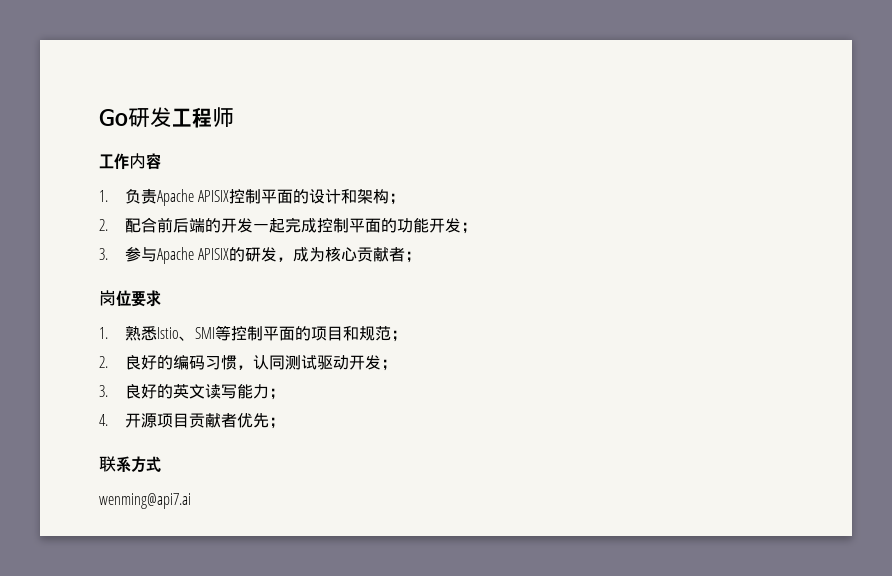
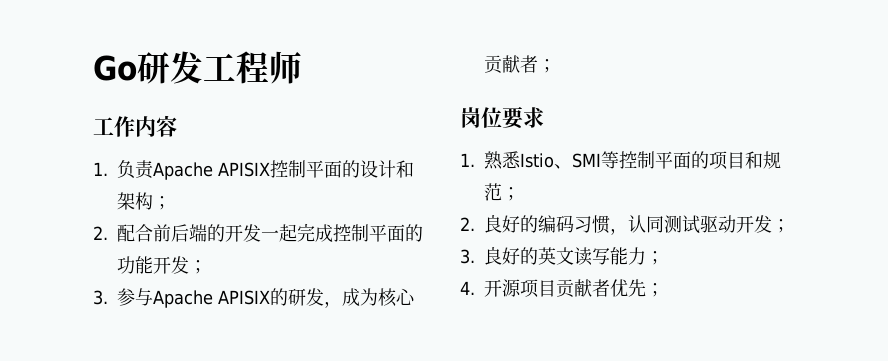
[99,456,161,472] [99,493,191,509] // 联系方式 // wenming@api7.ai -> (664, 290) none

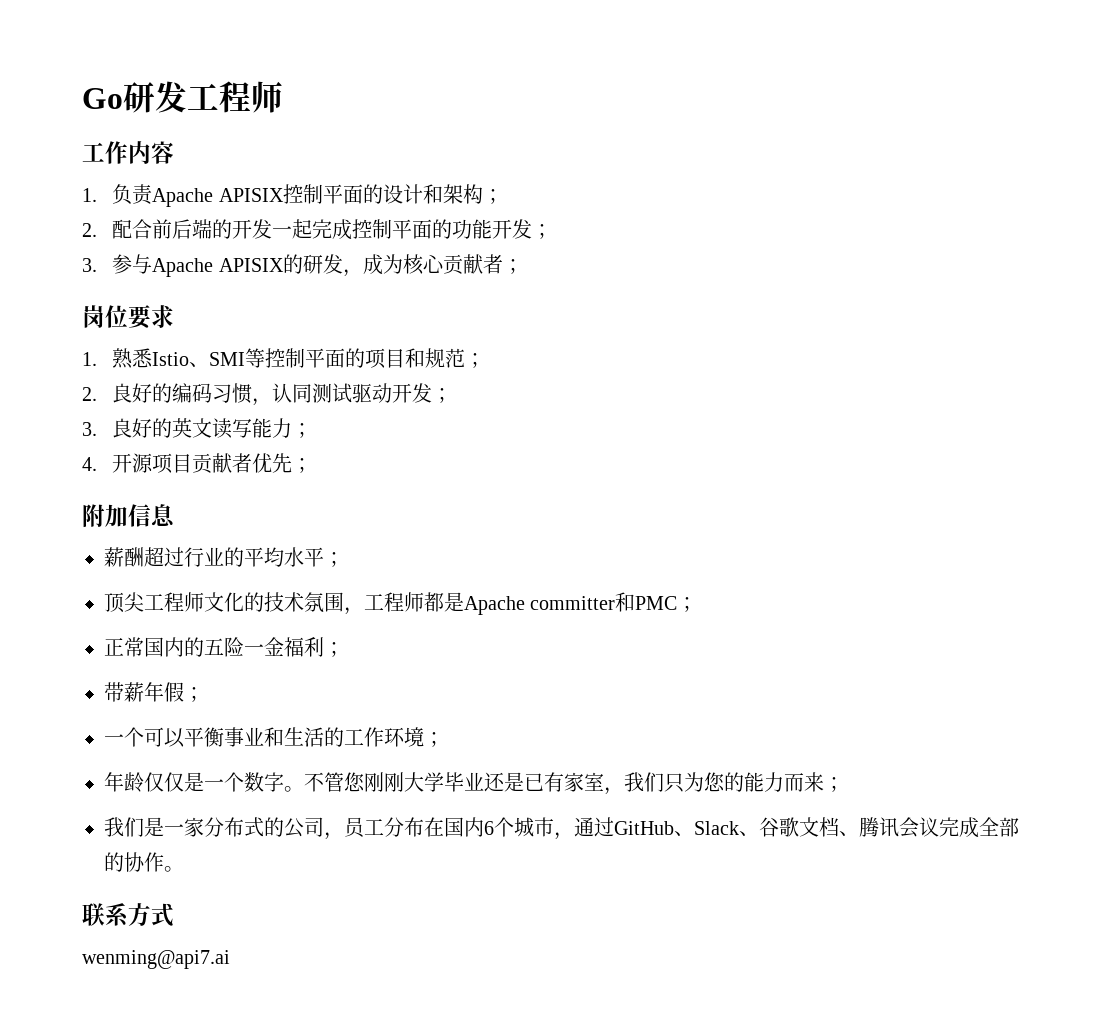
(664, 290) none -> [82,504,175,528] [104,547,344,567] [104,592,698,615] [104,637,344,657] [104,682,204,702] [104,727,444,748] [104,772,844,795] [104,817,1019,840] [104,852,184,872] [82,903,174,927] [82,950,230,969] // 附加信息 // 薪酬超过行业的平均水平； // 顶尖工程师文化的技术氛围，工程师都是Apache committer和PMC； // 正常国内的五险一金福利； // 带薪年假； // 一个可以平衡事业和生活的工作环境； // 年龄仅仅是一个数字。不管您刚刚大学毕业还是已有家室，我们只为您的能力而来； // 我们是一家分布式的公司，员工分布在国内6个城市，通过GitHub、Slack、谷歌文档、腾讯会议完成全部的协作。 // 联系方式 // wenming@api7.ai

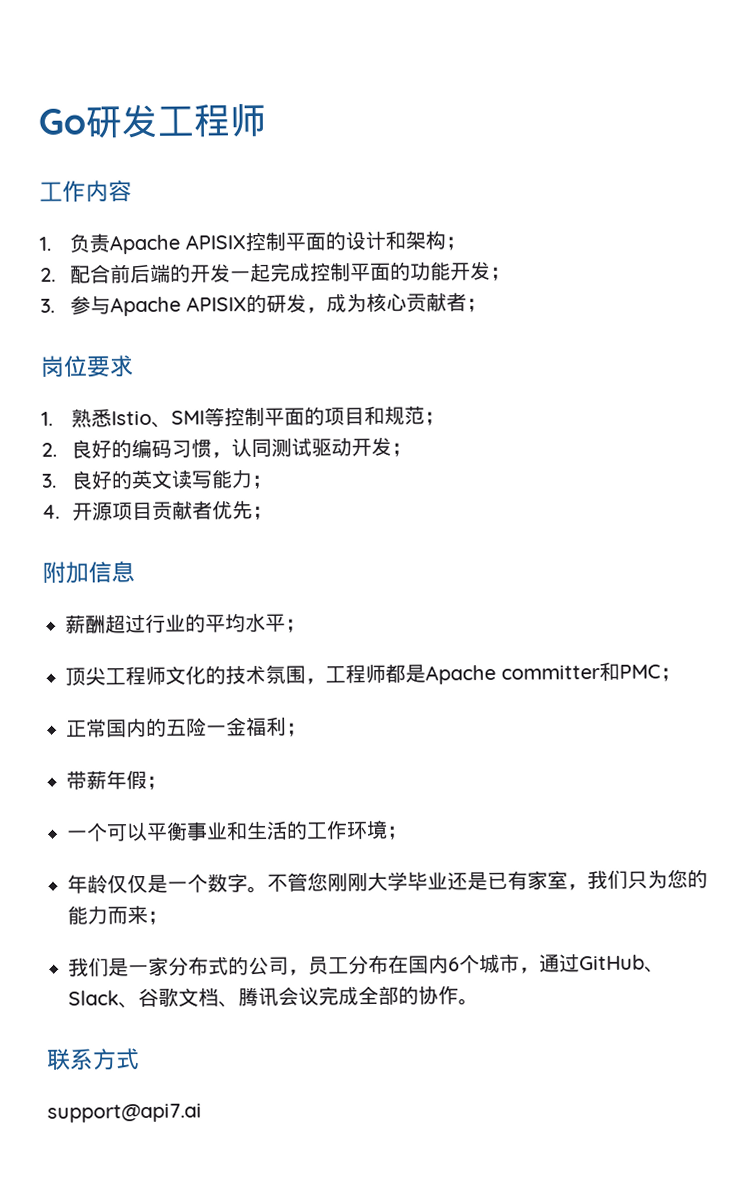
[82,950,230,969] wenming@api7.ai -> [47,1103,202,1123] support@api7.ai

